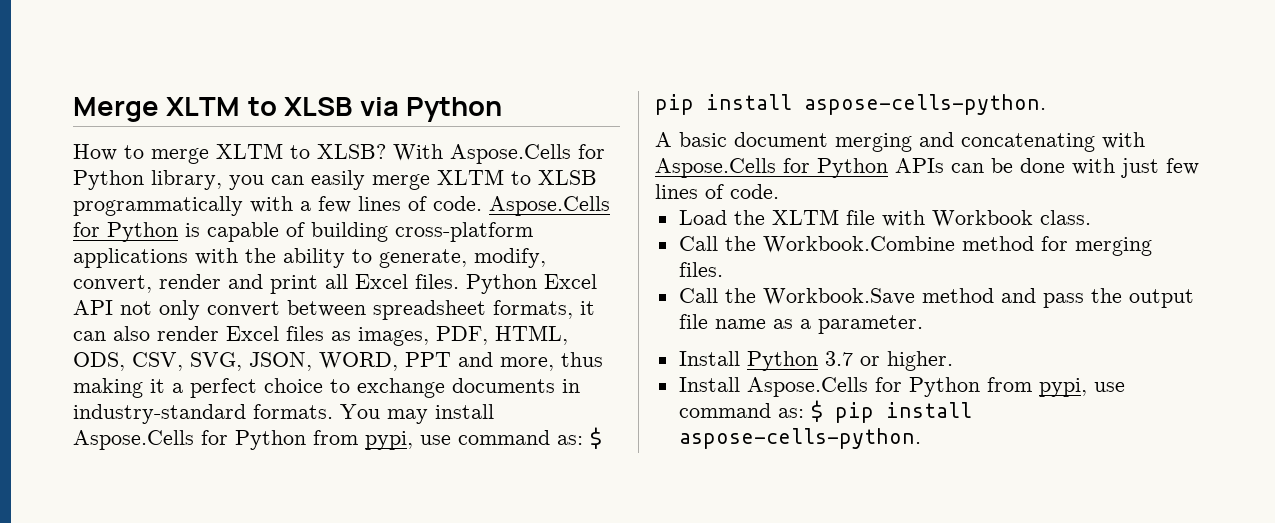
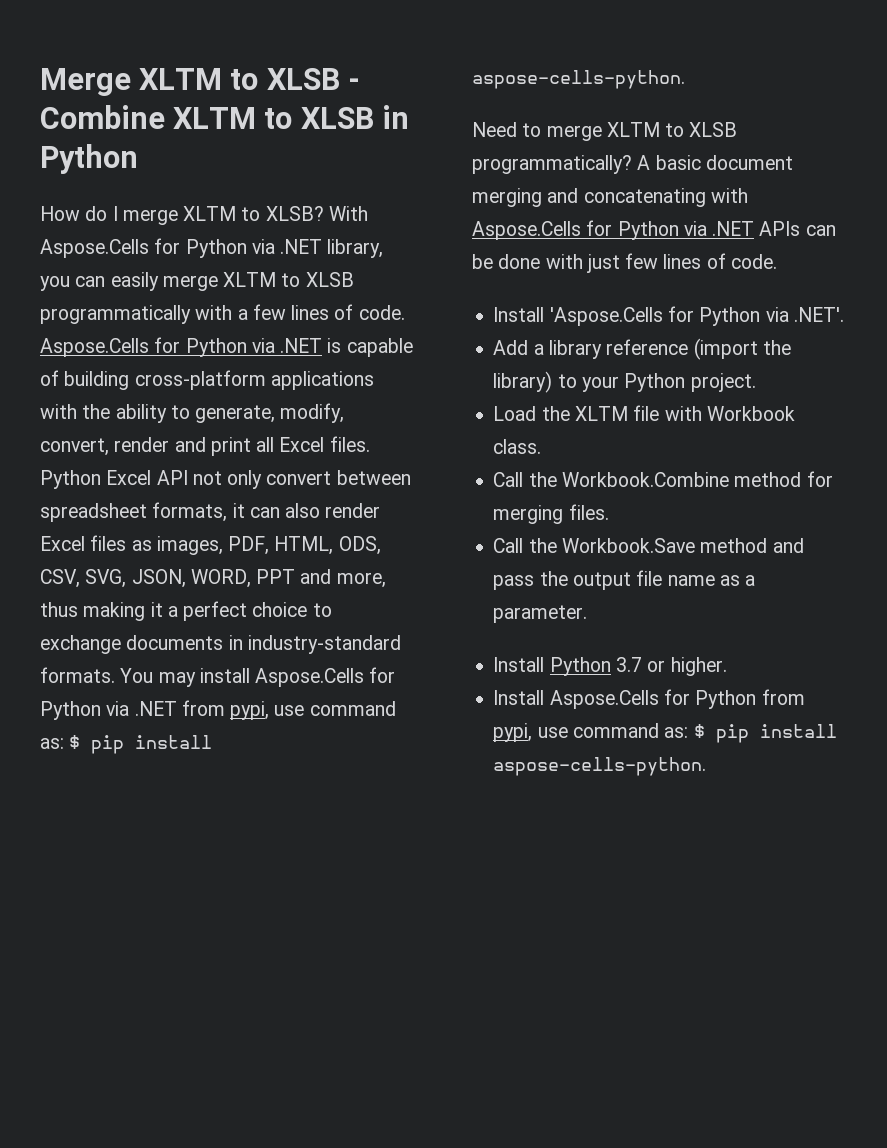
[359,97,399,116] via -> [347,78,360,90] [40,105,409,129] - Combine XLTM to XLSB in
[124,145,144,159] to -> [85,206,118,221] do I
(144, 180) none -> [251,239,323,254] via .NET
(178, 232) none -> [251,338,323,353] via .NET
(306, 440) none -> [106,701,177,716] via .NET
(1046, 104) none -> [472,122,738,141] [472,155,632,174] Need to merge XLTM to XLSB programmatically?
(888, 168) none -> [683,221,755,236] via .NET
(779, 191) none -> [493,306,844,326] [493,338,791,360] [493,371,756,393] // Install 'Aspose.Cells for Python via .NET'. // Add a library reference (import the library) to your Python project.

